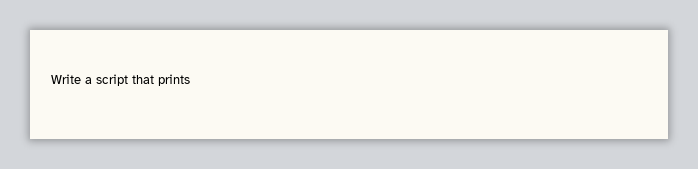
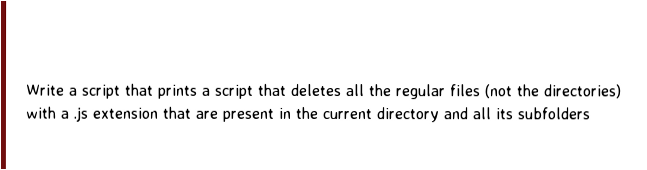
(190, 80) none -> [201,83,622,100] [25,106,590,123] a script that deletes all the regular files (not the directories) with a .js extension that are present in the current directory and all its subfolders

